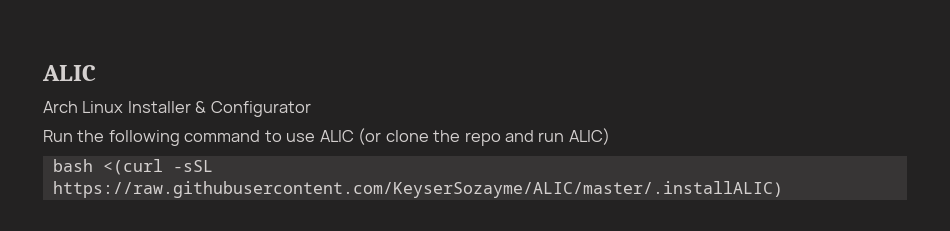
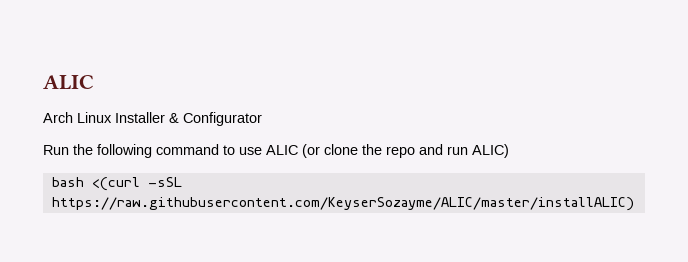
[52,181,783,198] https://raw.githubusercontent.com/KeyserSozayme/ALIC/master/.installALIC) -> [51,197,634,211] https://raw.githubusercontent.com/KeyserSozayme/ALIC/master/installALIC)

